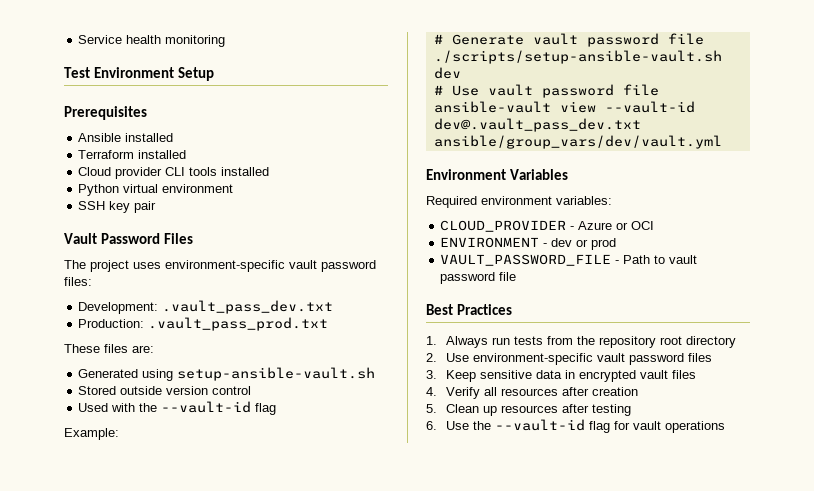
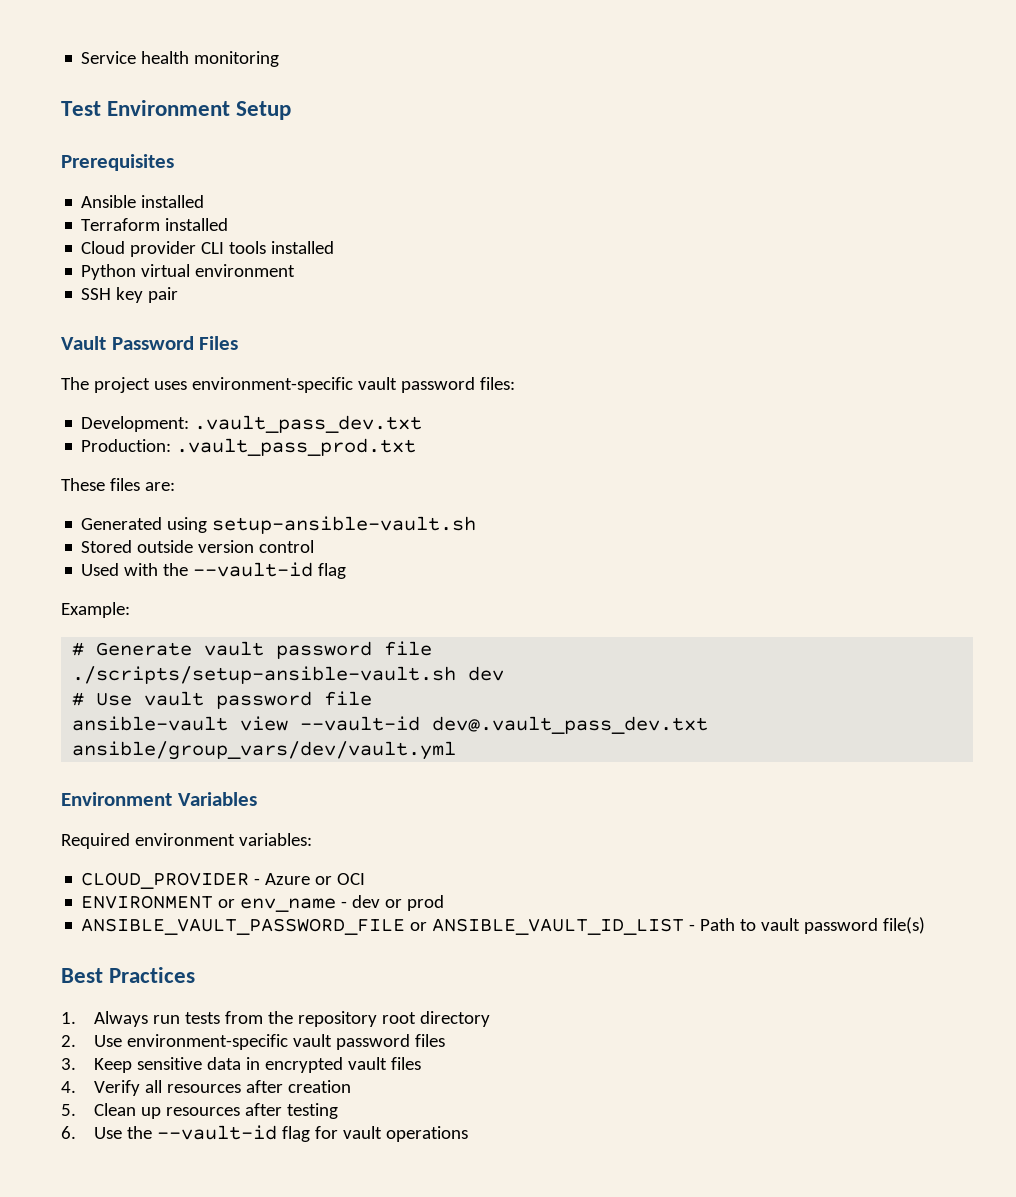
(540, 242) none -> [218,898,337,912] or env_name
[440,254,612,266] VAULT_PASSWORD_FILE -> [81,918,685,935] ANSIBLE_VAULT_PASSWORD_FILE or ANSIBLE_VAULT_ID_LIST
[499,272,517,281] file -> [883,917,926,934] file(s)

